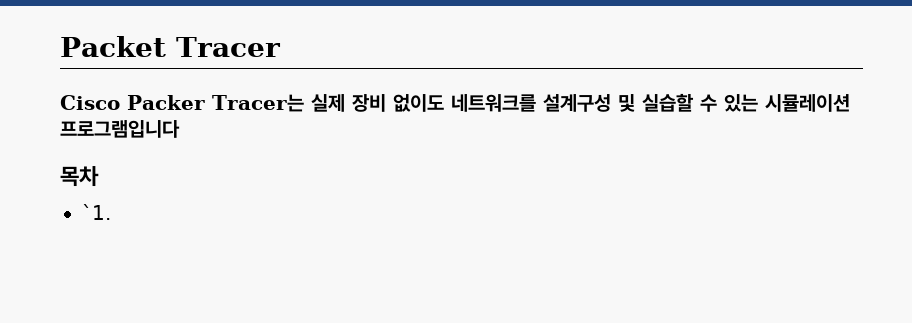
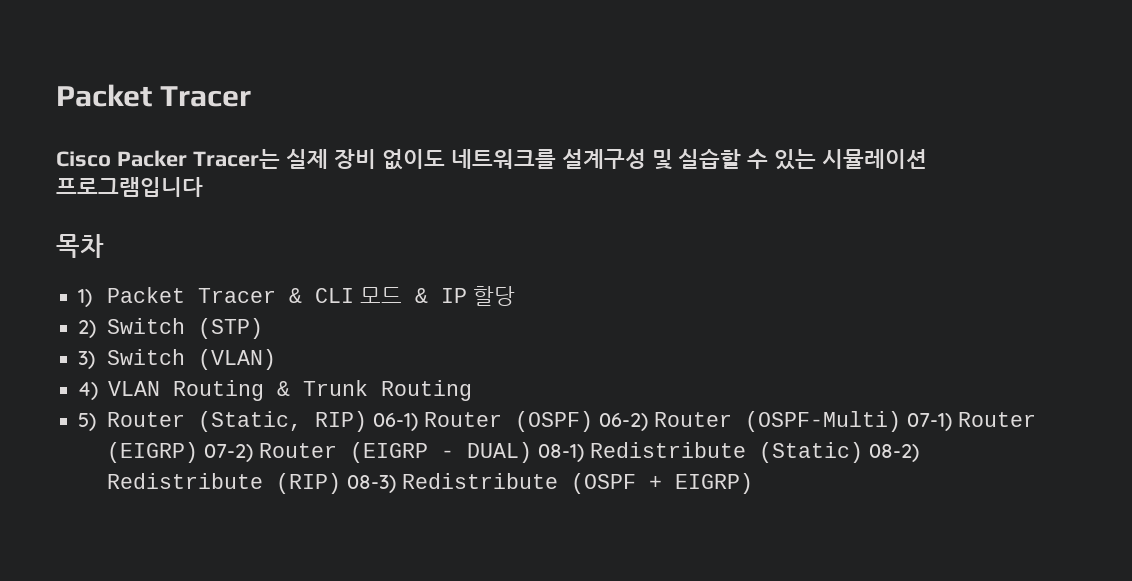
[82,204,111,220] `1. -> [78,286,515,307] [78,318,263,339] [78,349,276,370] [78,380,472,401] [78,411,1036,432] [106,442,919,463] [106,473,753,494] 1) Packet Tracer & CLI 모드 & IP 할당 // 2) Switch (STP) // 3) Switch (VLAN) // 4) VLAN Routing & Trunk Routing // 5) Router (Static, RIP) 06-1) Router (OSPF) 06-2) Router (OSPF-Multi) 07-1) Router (EIGRP) 07-2) Router (EIGRP - DUAL) 08-1) Redistribute (Static) 08-2) Redistribute (RIP) 08-3) Redistribute (OSPF + EIGRP)

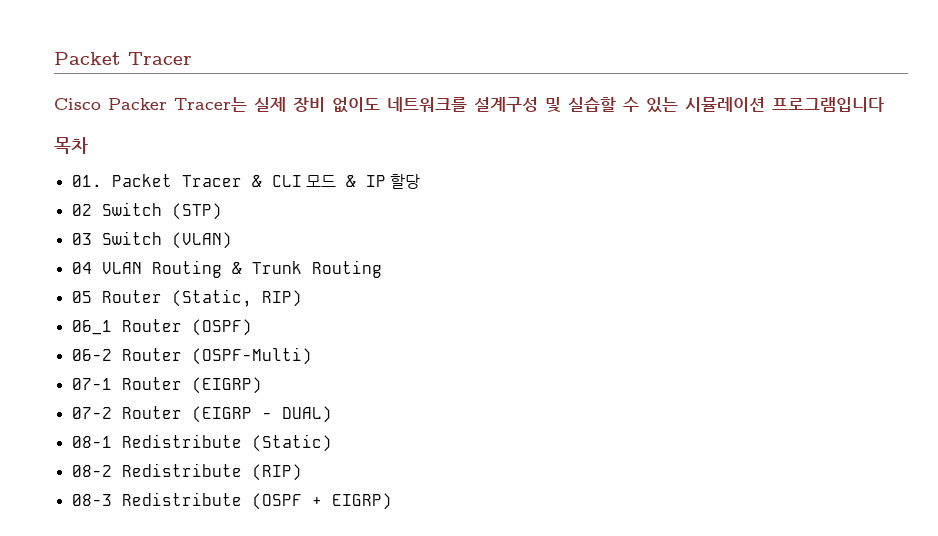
[78,289,92,307] 1) -> [71,175,102,187] 01.
[78,320,96,338] 2) -> [71,204,92,216] 02
[78,351,95,369] 3) -> [71,233,92,245] 03
[78,382,98,400] 4) -> [71,262,92,274] 04
[78,413,96,431] 5) -> [71,291,92,303] 05
[372,413,418,431] 06-1) -> [71,320,112,335] // 06_1
[598,413,648,431] 06-2) -> [71,349,112,361] // 06-2
[906,413,952,431] 07-1) -> [71,378,112,390] // 07-1
[203,444,253,462] 07-2) -> [71,407,112,419] // 07-2
[537,444,584,462] 08-1) -> [71,436,112,448] // 08-1
[868,444,919,462] 08-2) -> [71,465,112,477] // 08-2
[346,475,396,493] 08-3) -> [71,494,112,506] // 08-3

